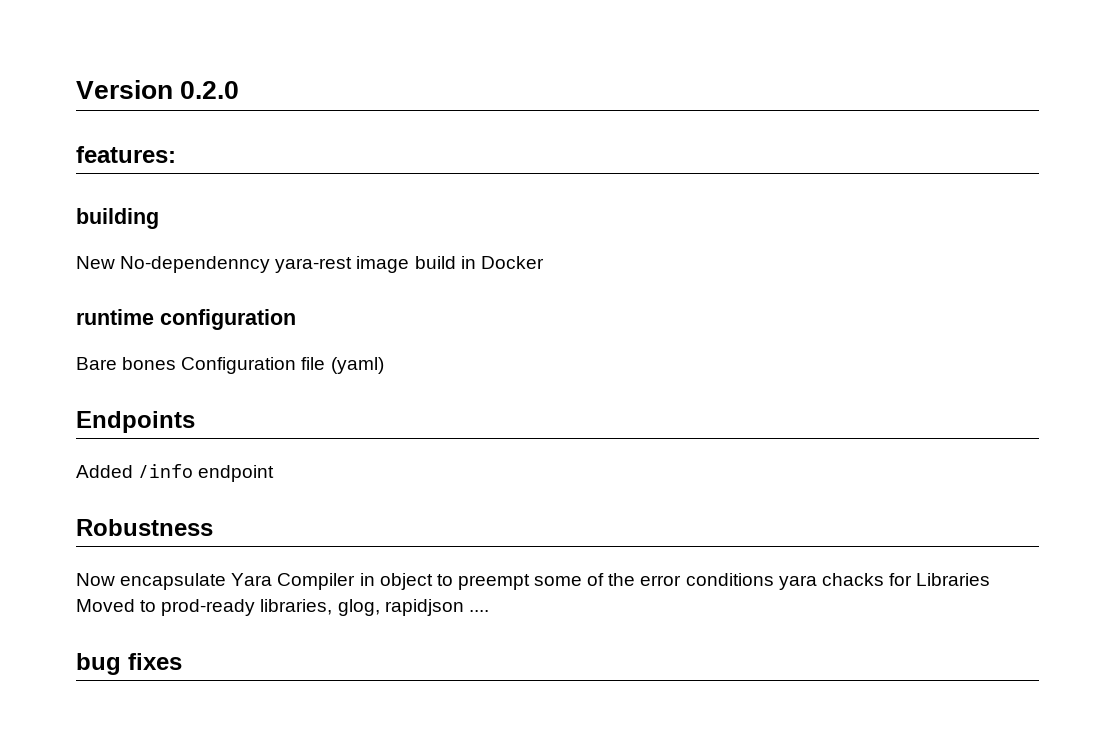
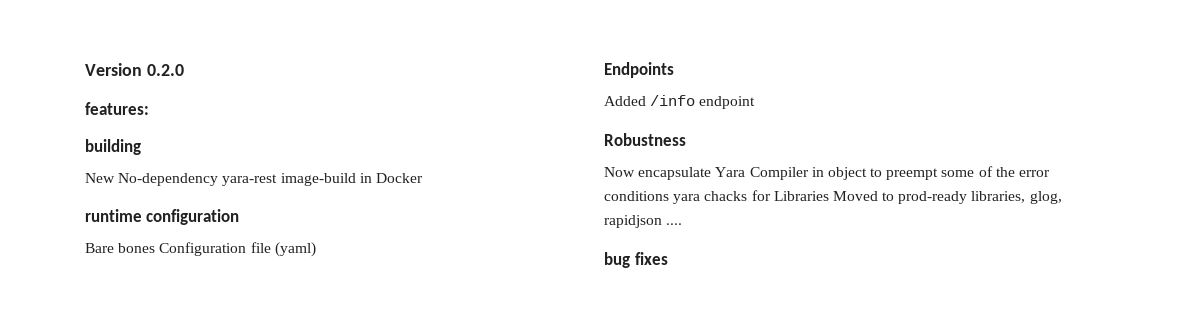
[120,256,456,273] No-dependenncy yara-rest image build -> [118,173,356,186] No-dependency yara-rest image-build

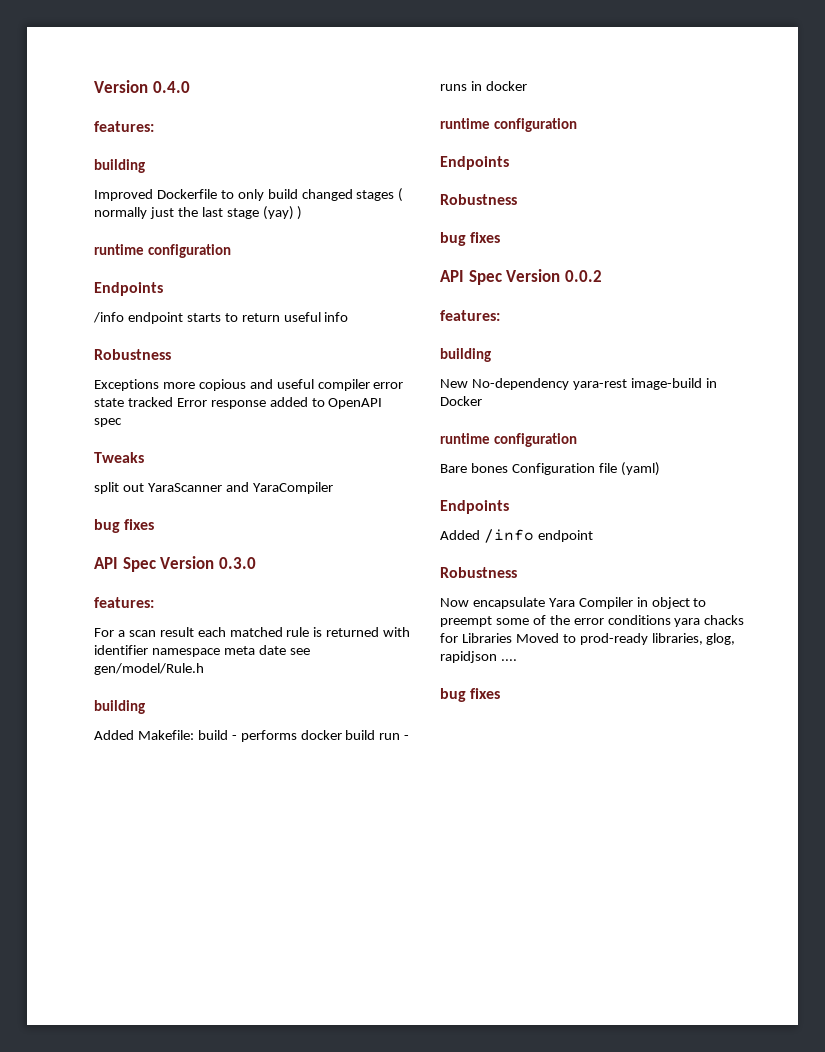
[85,63,184,76] Version 0.2.0 -> [94,80,190,93] [94,121,154,132] [94,159,145,173] [94,188,404,202] [94,206,303,220] [94,244,232,258] [94,282,163,296] [93,312,349,324] [94,349,171,360] [94,379,404,391] [94,397,383,409] [94,418,122,427] [94,452,144,463] [94,482,333,494] [94,519,155,533] [94,556,256,572] [94,597,154,608] [94,627,411,637] [94,645,310,657] [94,663,204,675] [94,700,145,714] [94,730,410,742] [440,81,527,91] [440,118,578,132] [440,156,509,170] [440,194,517,205] [440,232,501,246] [440,269,602,285] Version 0.4.0 // features: // building // Improved Dockerfile to only build changed stages ( normally just the last stage (yay) ) // runtime configuration // Endpoints // /info endpoint starts to return useful info // Robustness // Exceptions more copious and useful compiler error state tracked Error response added to OpenAPI spec // Tweaks // split out YaraScanner and YaraCompiler // bug fixes // API Spec Version 0.3.0 // features: // For a scan result each matched rule is returned with identifier namespace meta date see gen/model/Rule.h // building // Added Makefile: build - performs docker build run - runs in docker // runtime configuration // Endpoints // Robustness // bug fixes // API Spec Version 0.0.2

